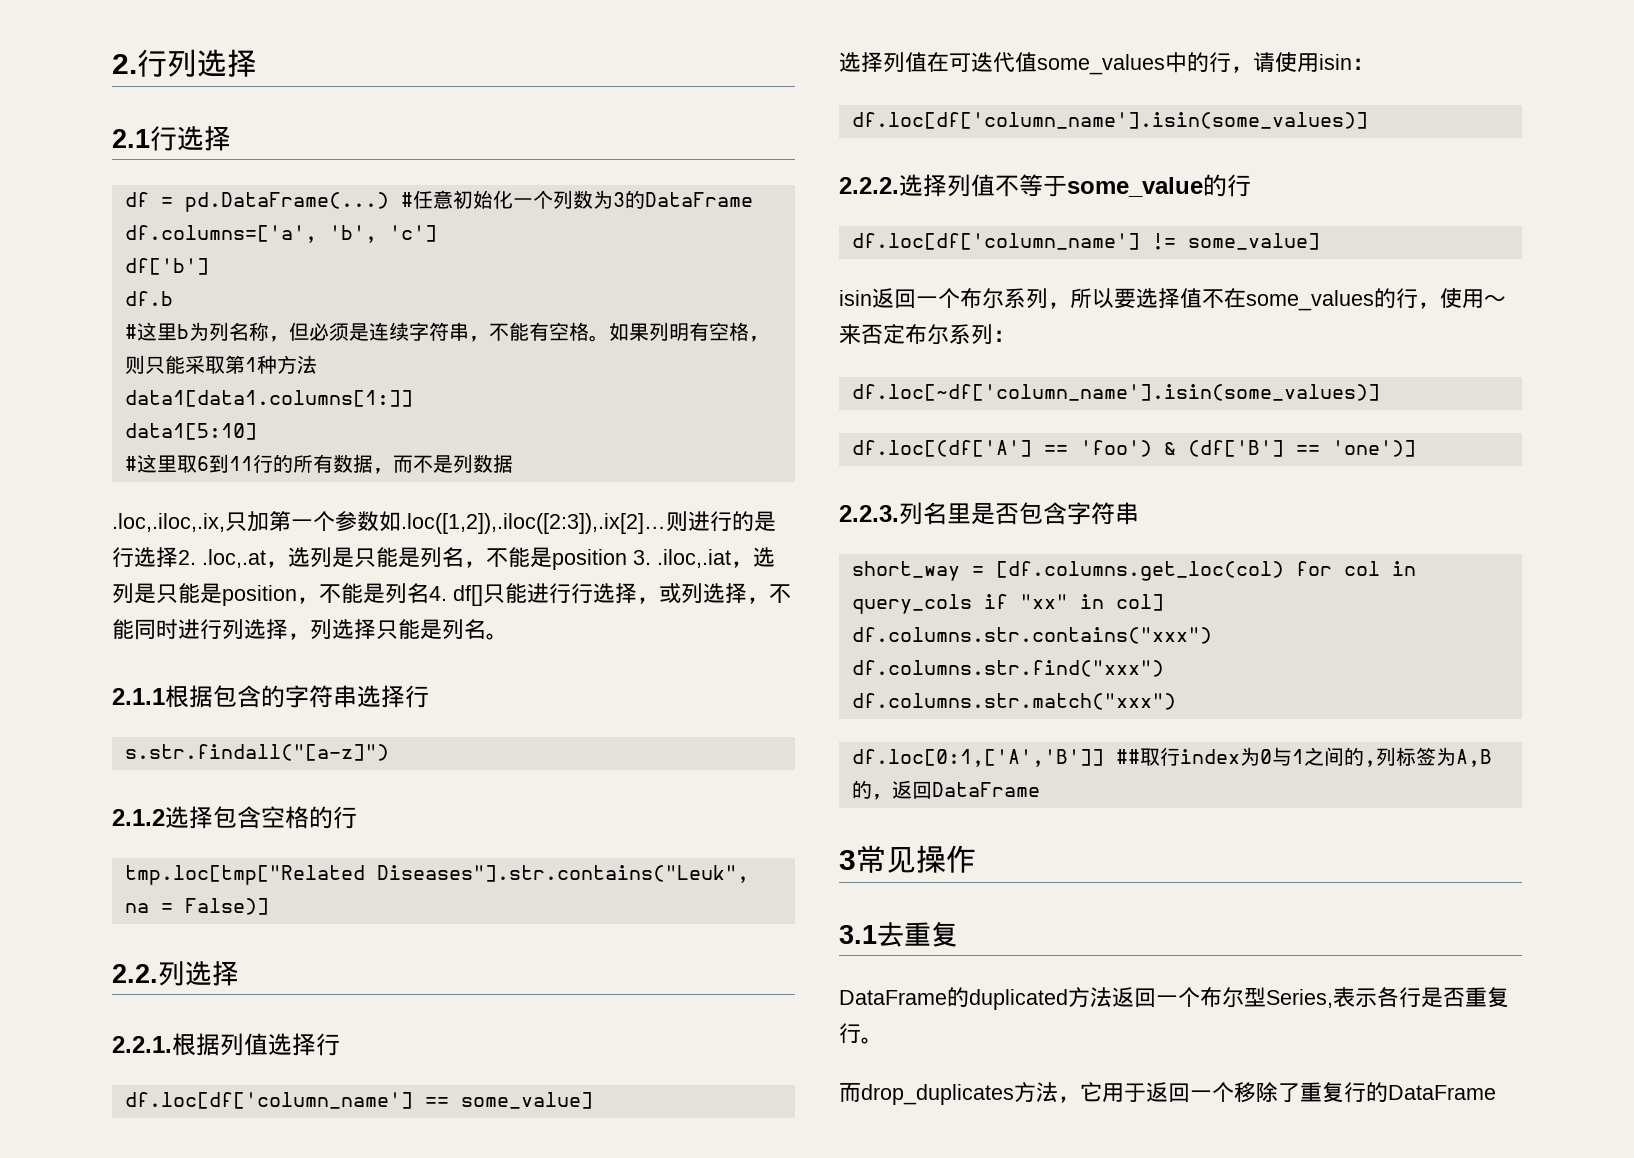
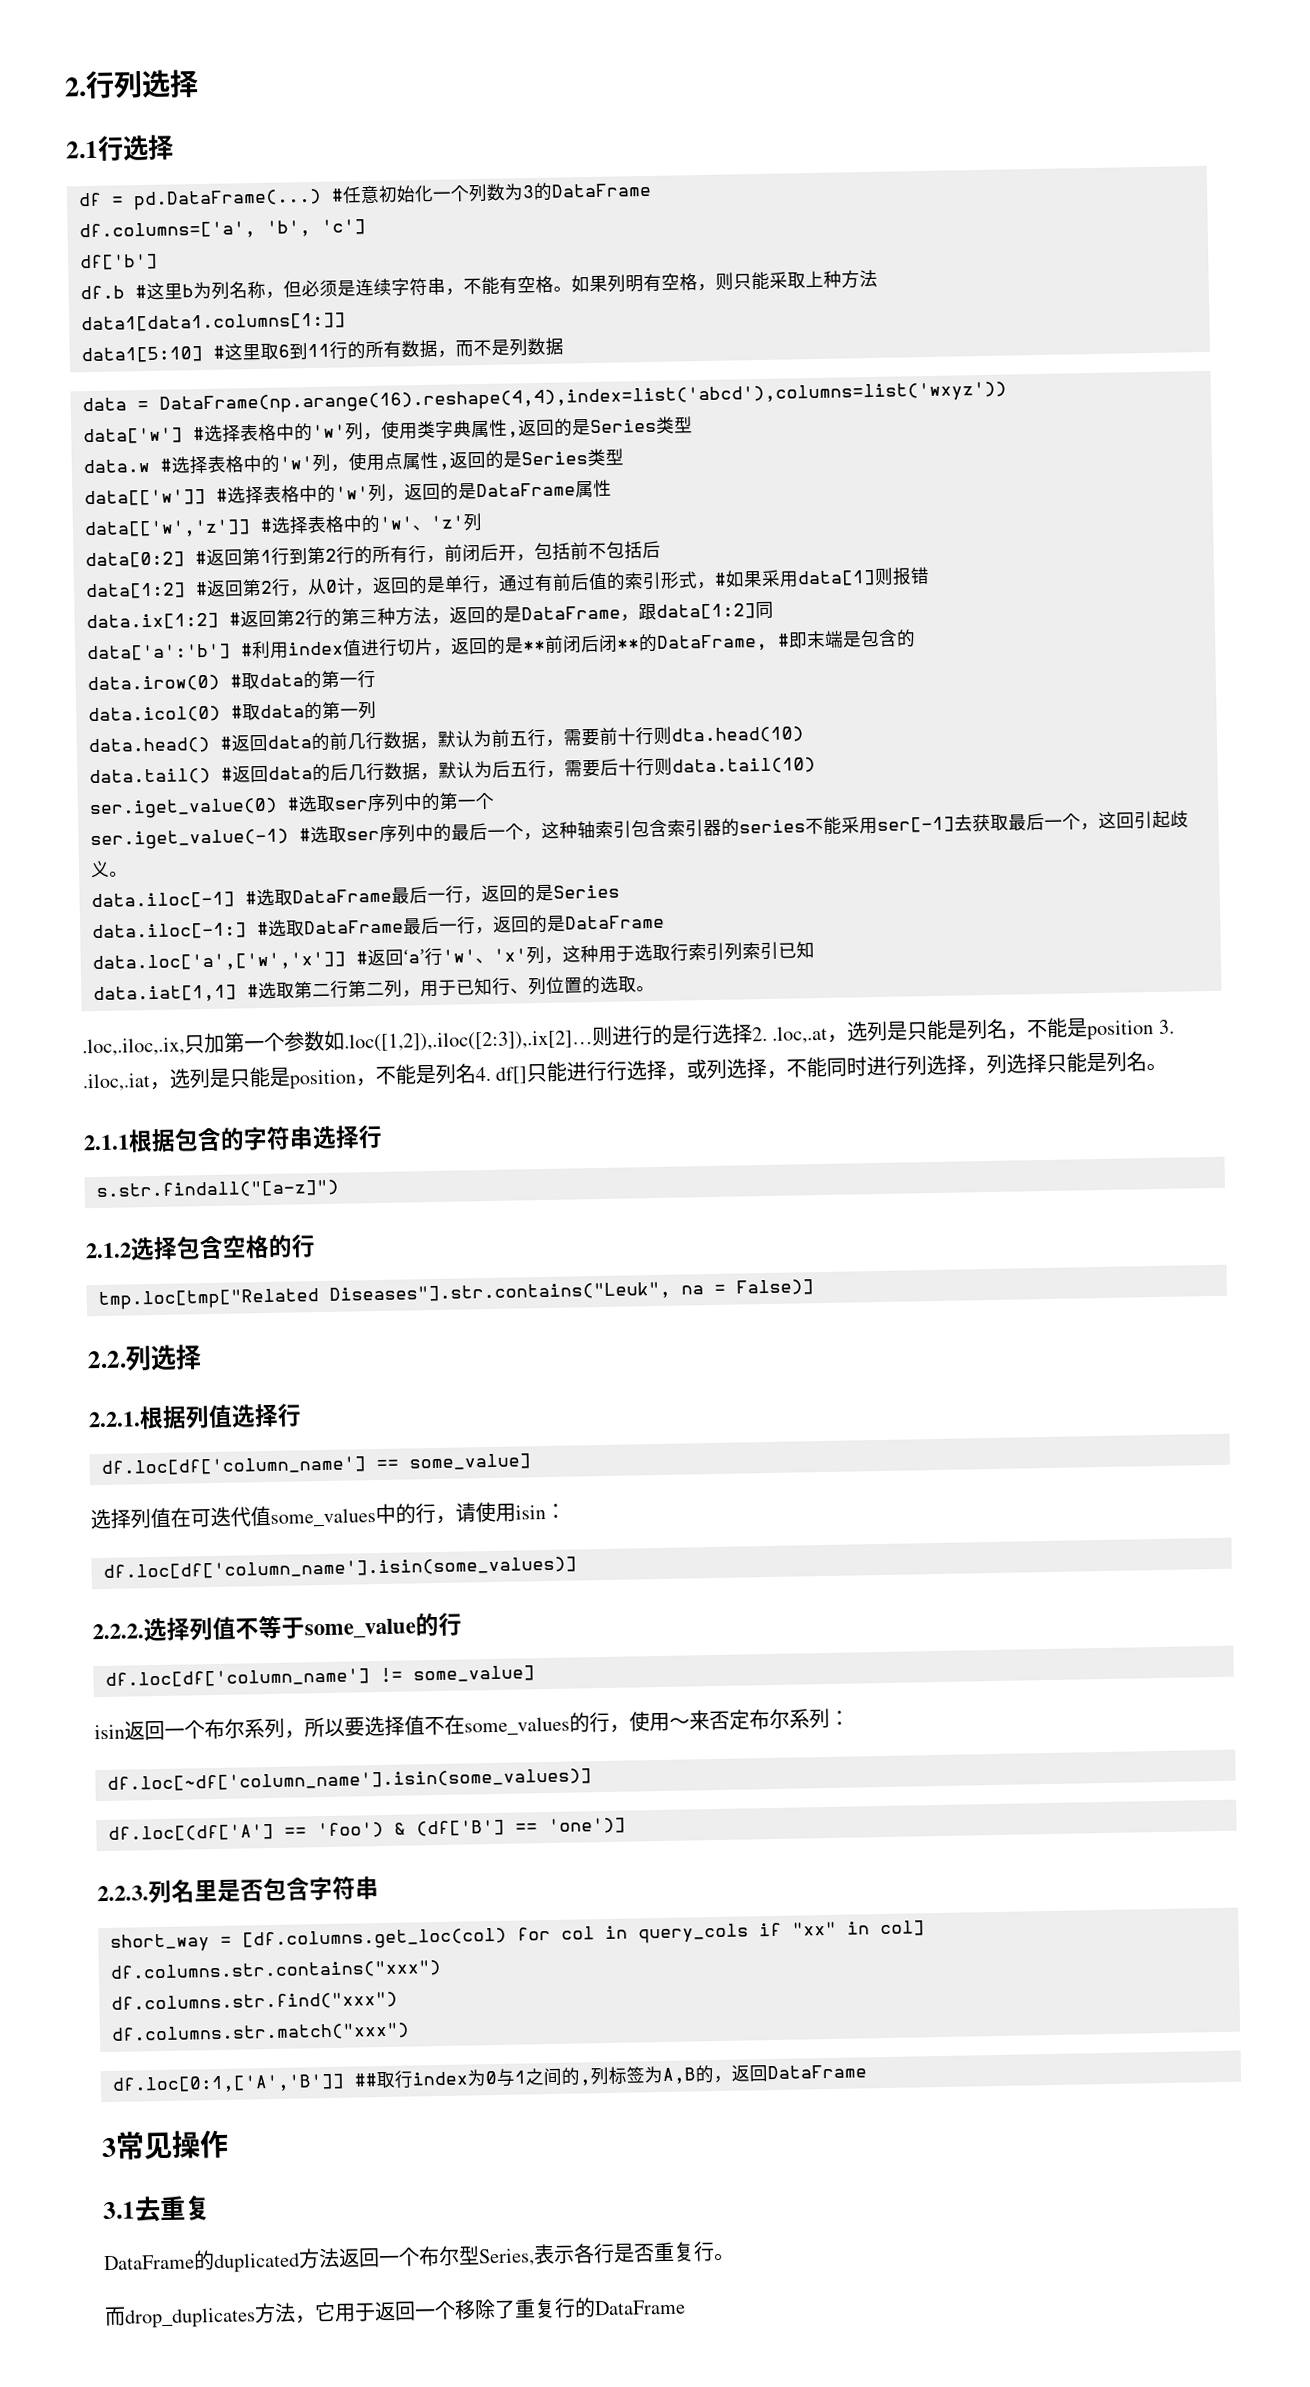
(173, 298) // -> (125, 292) none
[224,355,257,374] 第1 -> [805,270,824,288] 上
(257, 431) // -> (203, 354) none
(513, 463) none -> [82,381,1007,415] [83,416,693,445] [83,448,624,475] [84,479,612,507] [84,513,483,539] [85,540,661,569] [85,566,930,600] [86,601,774,631] [87,629,916,662] [87,669,376,693] [88,700,377,724] [88,726,804,755] [89,757,816,786] [89,791,495,820] [90,810,1189,851] [90,860,128,879] [91,884,620,910] [92,914,665,941] [92,941,815,973] [93,975,655,1004] // data = DataFrame(np.arange(16).reshape(4,4),index=list('abcd'),columns=list('wxyz')) // data['w'] #选择表格中的'w'列，使用类字典属性,返回的是Series类型 // data.w #选择表格中的'w'列，使用点属性,返回的是Series类型 // data[['w']] #选择表格中的'w'列，返回的是DataFrame属性 // data[['w','z']] #选择表格中的'w'、'z'列 // data[0:2] #返回第1行到第2行的所有行，前闭后开，包括前不包括后 // data[1:2] #返回第2行，从0计，返回的是单行，通过有前后值的索引形式，#如果采用data[1]则报错 // data.ix[1:2] #返回第2行的第三种方法，返回的是DataFrame，跟data[1:2]同 // data['a':'b'] #利用index值进行切片，返回的是**前闭后闭**的DataFrame, #即末端是包含的 // data.irow(0) #取data的第一行 // data.icol(0) #取data的第一列 // data.head() #返回data的前几行数据，默认为前五行，需要前十行则dta.head(10) // data.tail() #返回data的后几行数据，默认为后五行，需要后十行则data.tail(10) // ser.iget_value(0) #选取ser序列中的第一个 // ser.iget_value(-1) #选取ser序列中的最后一个，这种轴索引包含索引器的series不能采用ser[-1]去获取最后一个，这回引起歧义。 // data.iloc[-1] #选取DataFrame最后一行，返回的是Series // data.iloc[-1:] #选取DataFrame最后一行，返回的是DataFrame // data.loc['a',['w','x']] #返回‘a’行'w'、'x'列，这种用于选取行索引列索引已知 // data.iat[1,1] #选取第二行第二列，用于已知行、列位置的选取。

